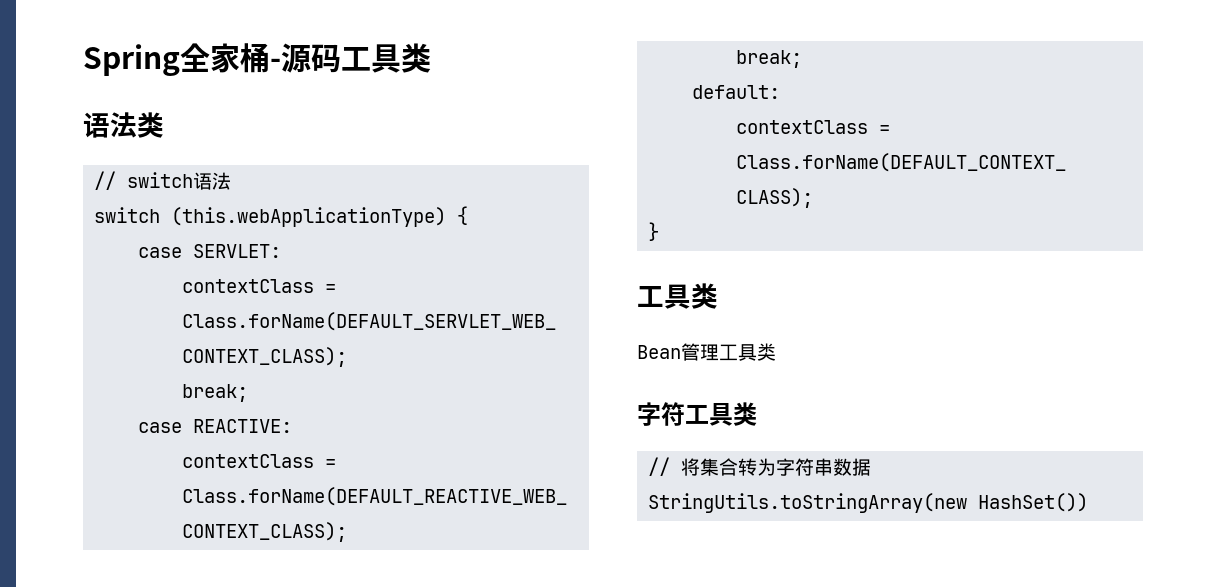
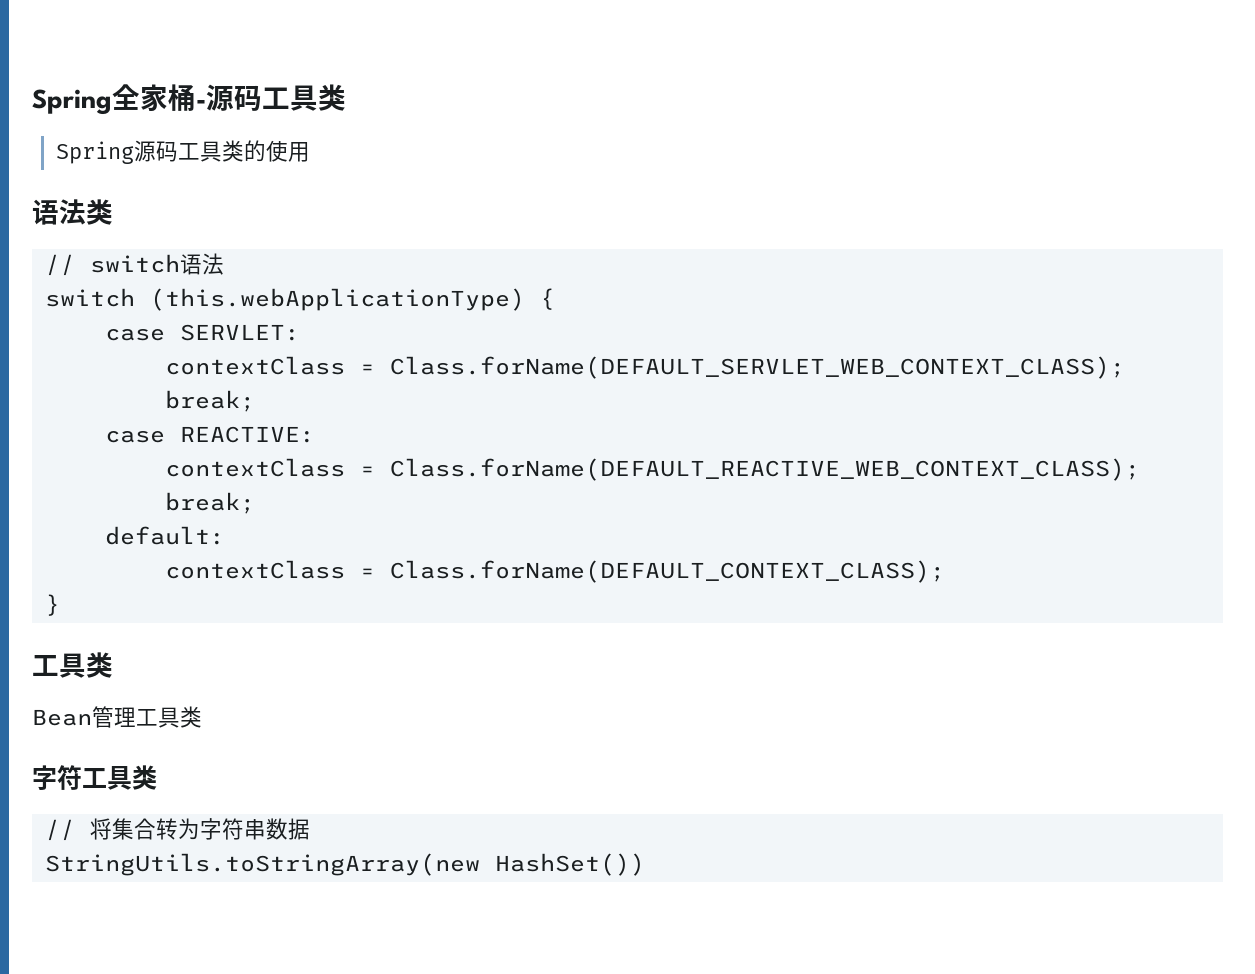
(431, 58) none -> [55,140,310,164] // Spring源码工具类的使用

